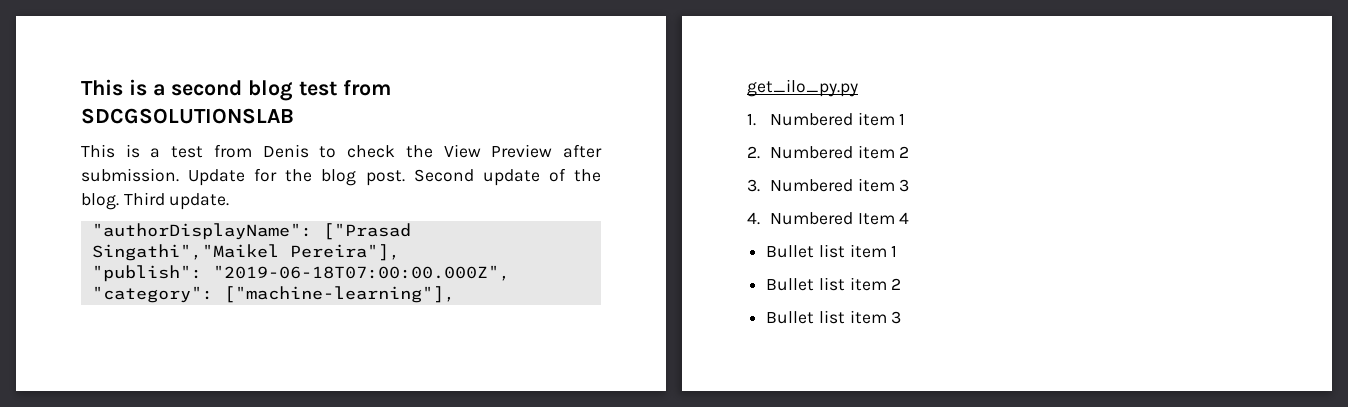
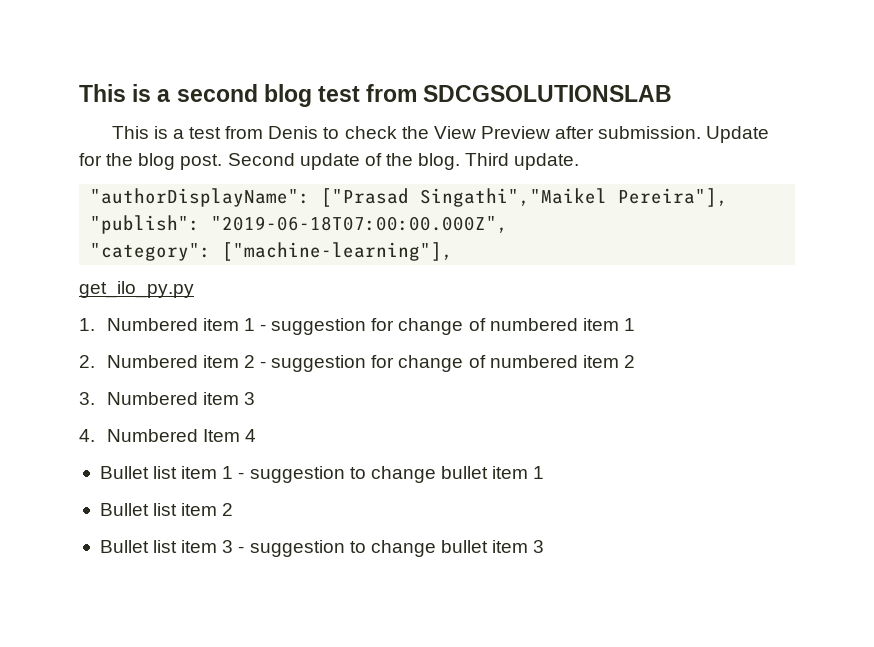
[747,146,853,159] // 2. Numbered -> [260,318,635,335] [79,355,578,372] - suggestion for change of numbered item 1 // 2. Numbered item 2 - suggestion for change of numbered
(898, 251) none -> [238,466,545,483] - suggestion to change bullet item 1
(902, 317) none -> [238,540,545,557] - suggestion to change bullet item 3

